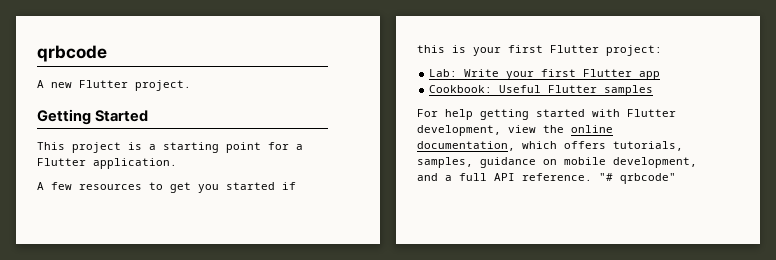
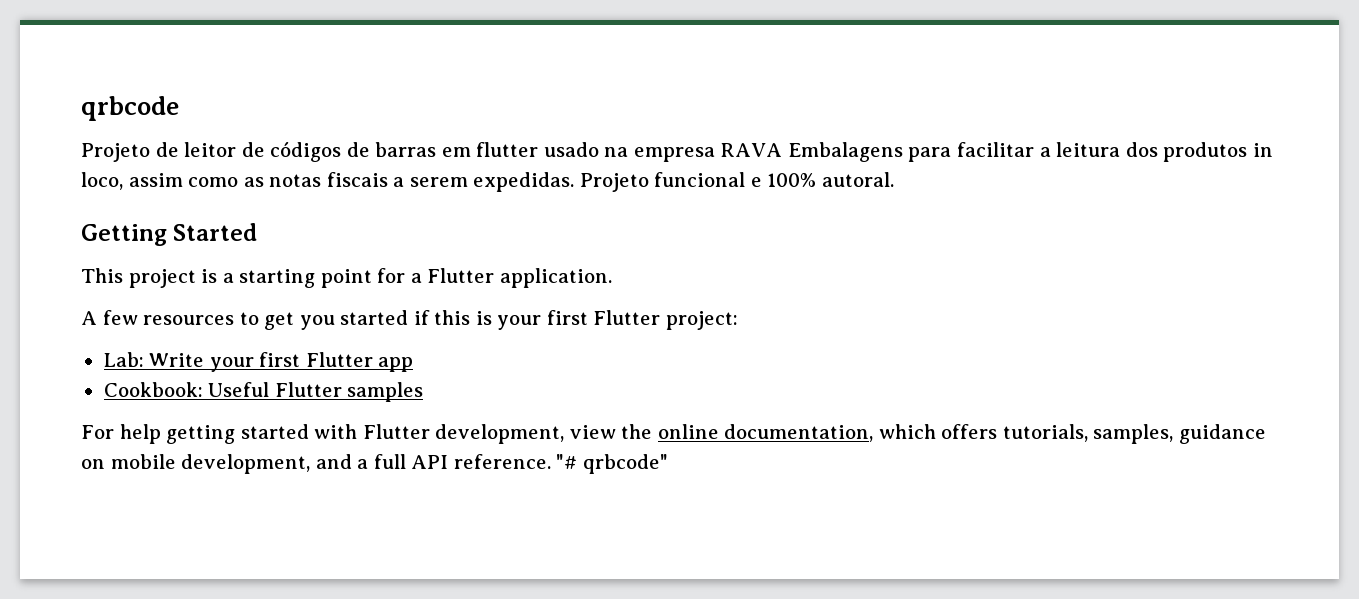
[37,80,191,91] A new Flutter project. -> [81,141,1273,162] [81,172,894,192] Projeto de leitor de códigos de barras em flutter usado na empresa RAVA Embalagens para facilitar a leitura dos produtos in loco, assim como as notas fiscais a serem expedidas. Projeto funcional e 100% autoral.

